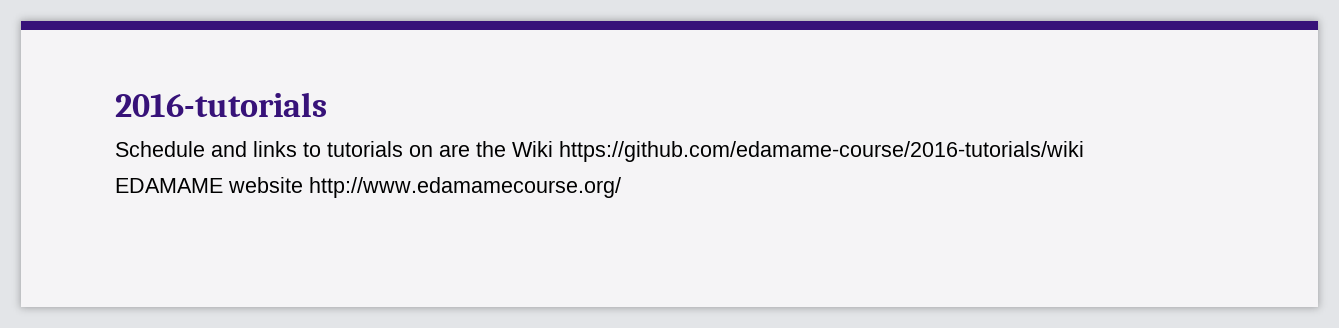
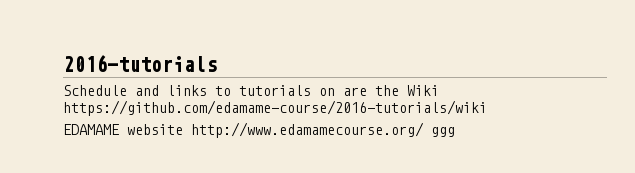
(621, 187) none -> [431,127,455,137] ggg

